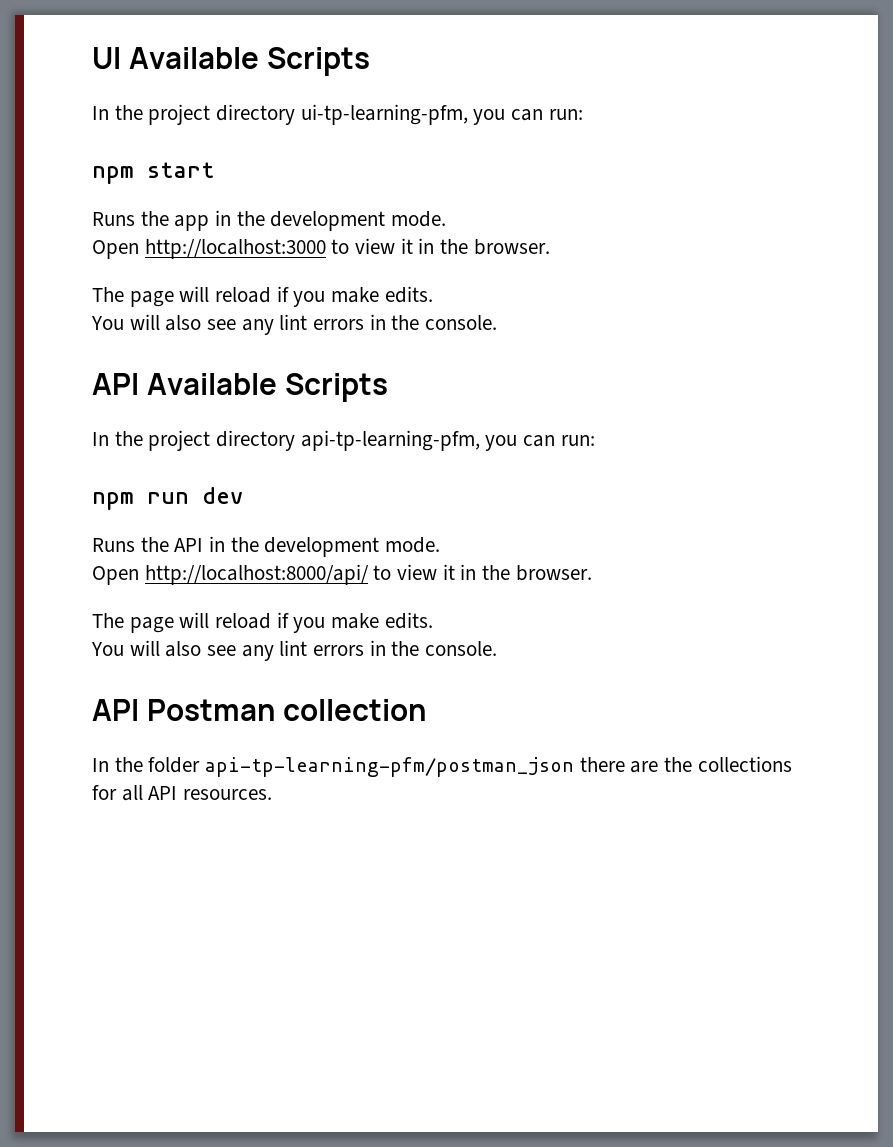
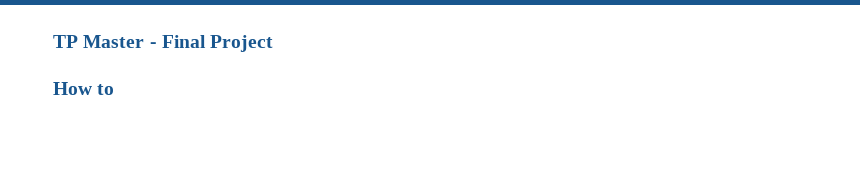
[92,47,370,76] [92,104,583,125] [92,162,214,184] [92,210,447,231] [92,238,550,259] [92,286,433,307] [91,314,498,335] [92,373,388,402] [92,430,595,451] [92,487,243,510] [92,536,441,557] [92,564,592,585] [92,612,433,633] [91,640,498,661] [92,699,426,721] [92,756,792,777] [92,785,273,801] UI Available Scripts // In the project directory ui-tp-learning-pfm, you can run: // npm start // Runs the app in the development mode. // Open http://localhost:3000 to view it in the browser. // The page will reload if you make edits. // You will also see any lint errors in the console. // API Available Scripts // In the project directory api-tp-learning-pfm, you can run: // npm run dev // Runs the API in the development mode. // Open http://localhost:8000/api/ to view it in the browser. // The page will reload if you make edits. // You will also see any lint errors in the console. // API Postman collection // In the folder api-tp-learning-pfm/postman_json there are the collections for all API resources. -> [53,35,274,52] [53,82,115,95] TP Master - Final Project // How to

